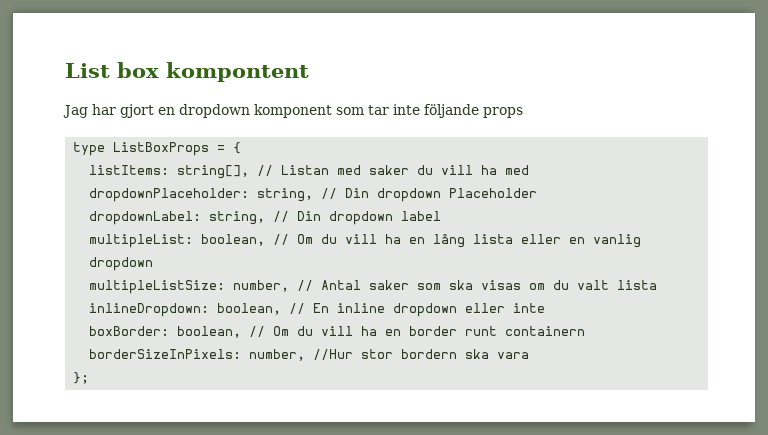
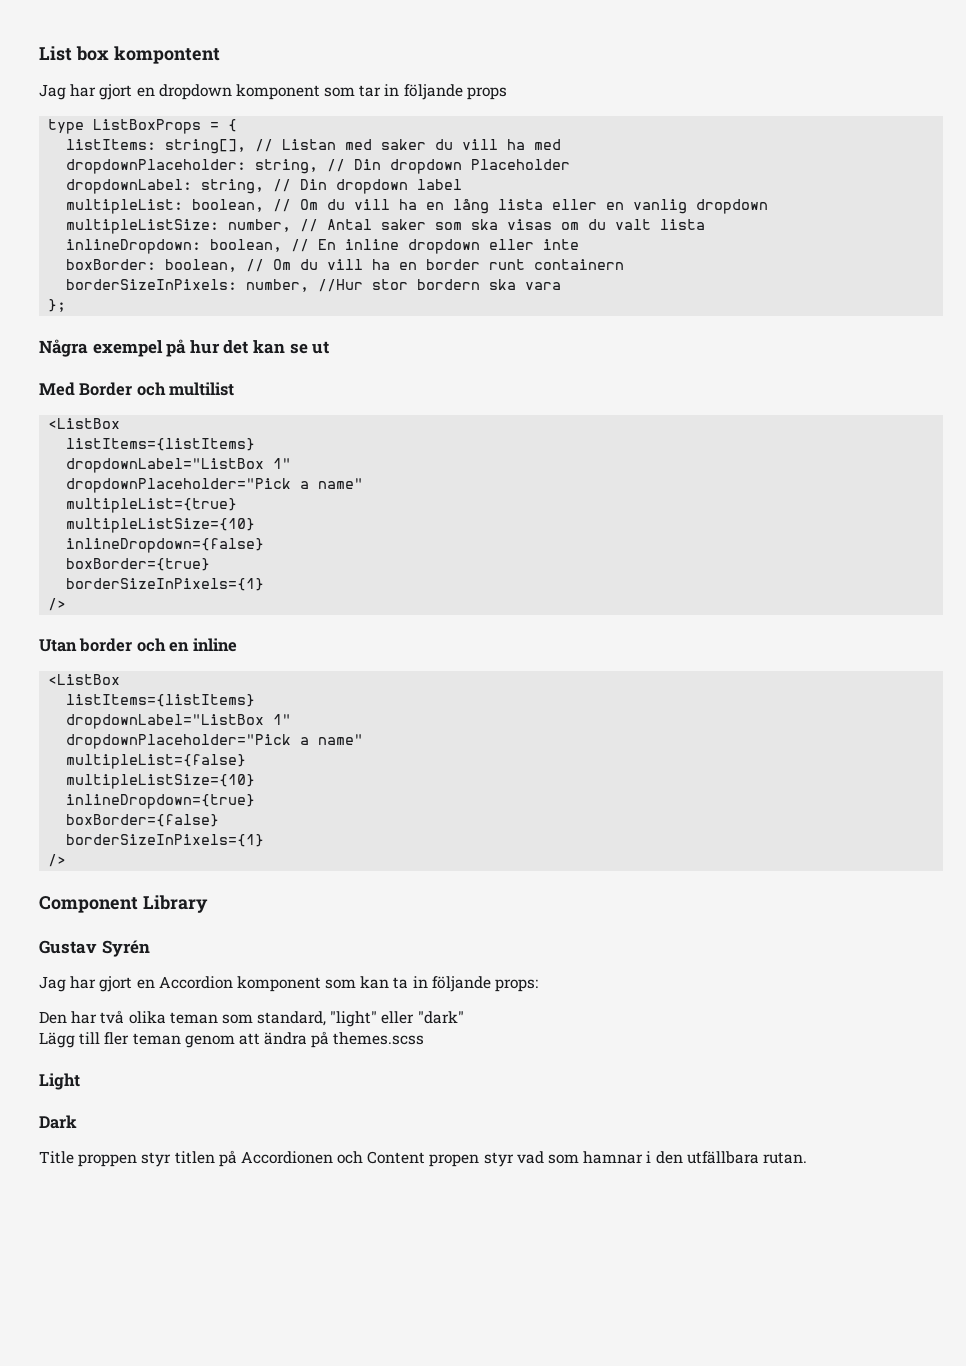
[393,104,420,115] inte -> [384,84,400,96] in
(90, 378) none -> [39,339,330,357] [39,382,235,396] [48,418,121,429] [66,438,256,451] [66,458,292,473] [66,478,364,493] [66,498,238,513] [66,518,256,533] [66,538,265,553] [66,558,211,571] [66,578,265,591] [48,598,67,611] [39,638,237,652] [48,674,121,685] [66,694,256,707] [66,714,292,729] [66,734,364,749] [66,754,247,769] [66,774,256,789] [66,794,256,809] [66,814,220,827] [66,834,265,847] [48,854,67,867] [39,895,208,913] [39,940,150,957] [39,976,539,992] [39,1010,464,1027] [39,1031,425,1048] [39,1073,80,1090] [39,1115,77,1129] [39,1150,807,1167] // Några exempel på hur det kan se ut // Med Border och multilist // <ListBox // listItems={listItems} // dropdownLabel="ListBox 1" // dropdownPlaceholder="Pick a name" // multipleList={true} // multipleListSize={10} // inlineDropdown={false} // boxBorder={true} // borderSizeInPixels={1} // /> // Utan border och en inline // <ListBox // listItems={listItems} // dropdownLabel="ListBox 1" // dropdownPlaceholder="Pick a name" // multipleList={false} // multipleListSize={10} // inlineDropdown={true} // boxBorder={false} // borderSizeInPixels={1} // /> // Component Library // Gustav Syrén // Jag har gjort en Accordion komponent som kan ta in följande props: // Den har två olika teman som standard, "light" eller "dark" // Lägg till fler teman genom att ändra på themes.scss // Light // Dark // Title proppen styr titlen på Accordionen och Content propen styr vad som hamnar i den utfällbara rutan.

